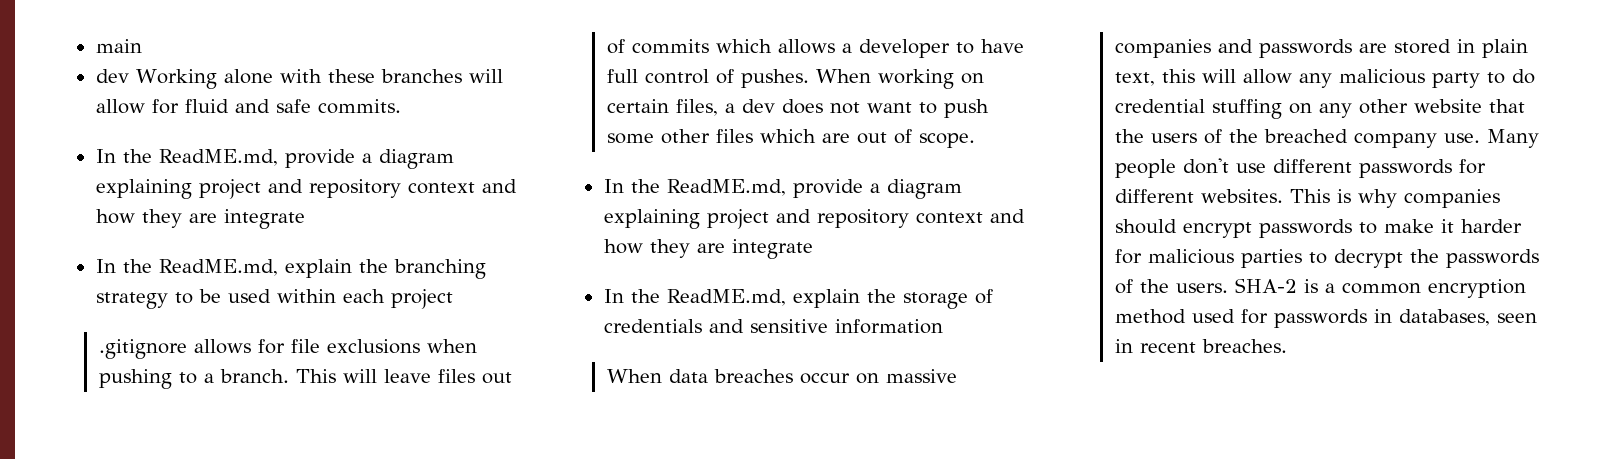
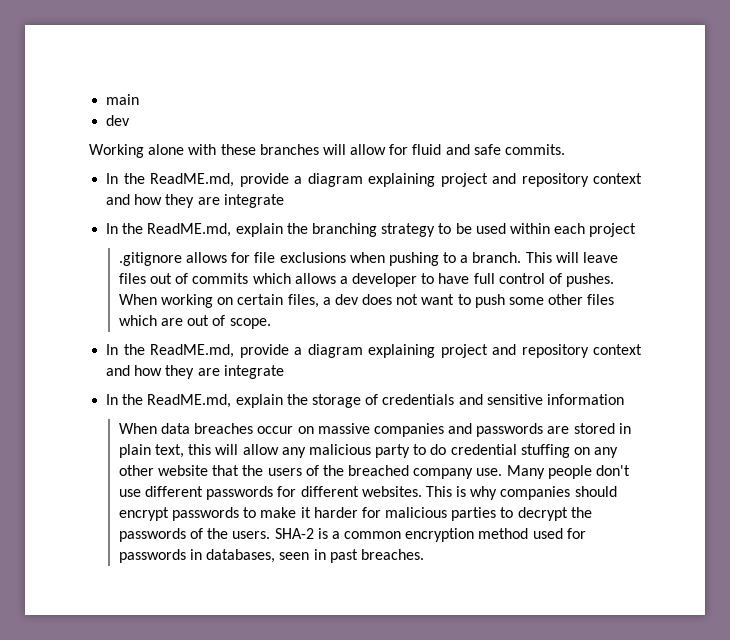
(129, 76) none -> (131, 120) //
[1139,342,1196,353] recent -> [329,549,358,563] past

